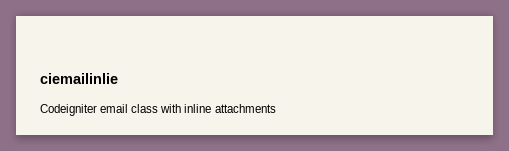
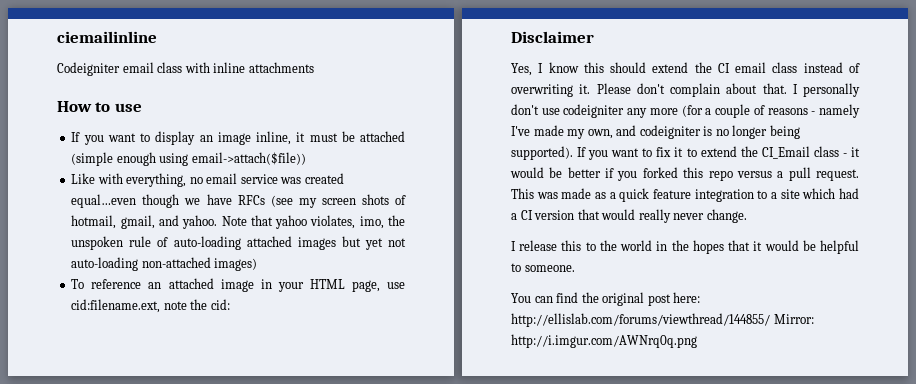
[40,73,118,84] ciemailinlie -> [57,31,157,43] ciemailinline
(276, 108) none -> [57,101,142,112] [71,131,405,145] [71,152,306,166] [71,173,344,187] [71,194,406,208] [71,215,406,229] [71,236,406,250] [71,257,258,271] [71,278,406,292] [71,299,230,313] [511,31,594,43] [511,62,860,76] [511,83,860,97] [511,104,860,118] [511,125,800,139] [511,146,860,160] [510,167,859,181] [511,188,860,202] [511,209,747,223] [511,240,859,254] [511,263,575,272] [511,292,701,306] [511,313,814,327] [511,334,697,348] // How to use // If you want to display an image inline, it must be attached (simple enough using email->attach($file)) // Like with everything, no email service was created equal…even though we have RFCs (see my screen shots of hotmail, gmail, and yahoo. Note that yahoo violates, imo, the unspoken rule of auto-loading attached images but yet not auto-loading non-attached images) // To reference an attached image in your HTML page, use cid:filename.ext, note the cid: // Disclaimer // Yes, I know this should extend the CI email class instead of overwriting it. Please don't complain about that. I personally don't use codeigniter any more (for a couple of reasons - namely I've made my own, and codeigniter is no longer being supported). If you want to fix it to extend the CI_Email class - it would be better if you forked this repo versus a pull request. This was made as a quick feature integration to a site which had a CI version that would really never change. // I release this to the world in the hopes that it would be helpful to someone. // You can find the original post here: http://ellislab.com/forums/viewthread/144855/ Mirror: http://i.imgur.com/AWNrq0q.png

